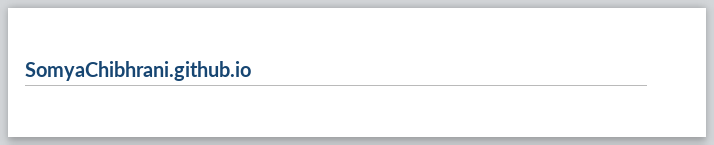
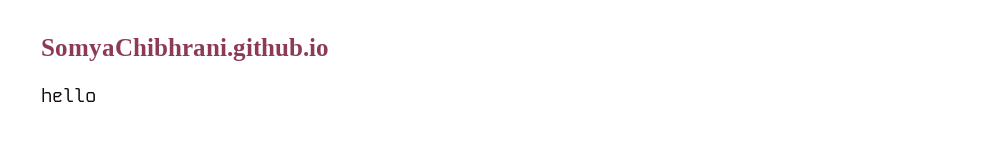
(251, 71) none -> [41,88,96,102] // hello

